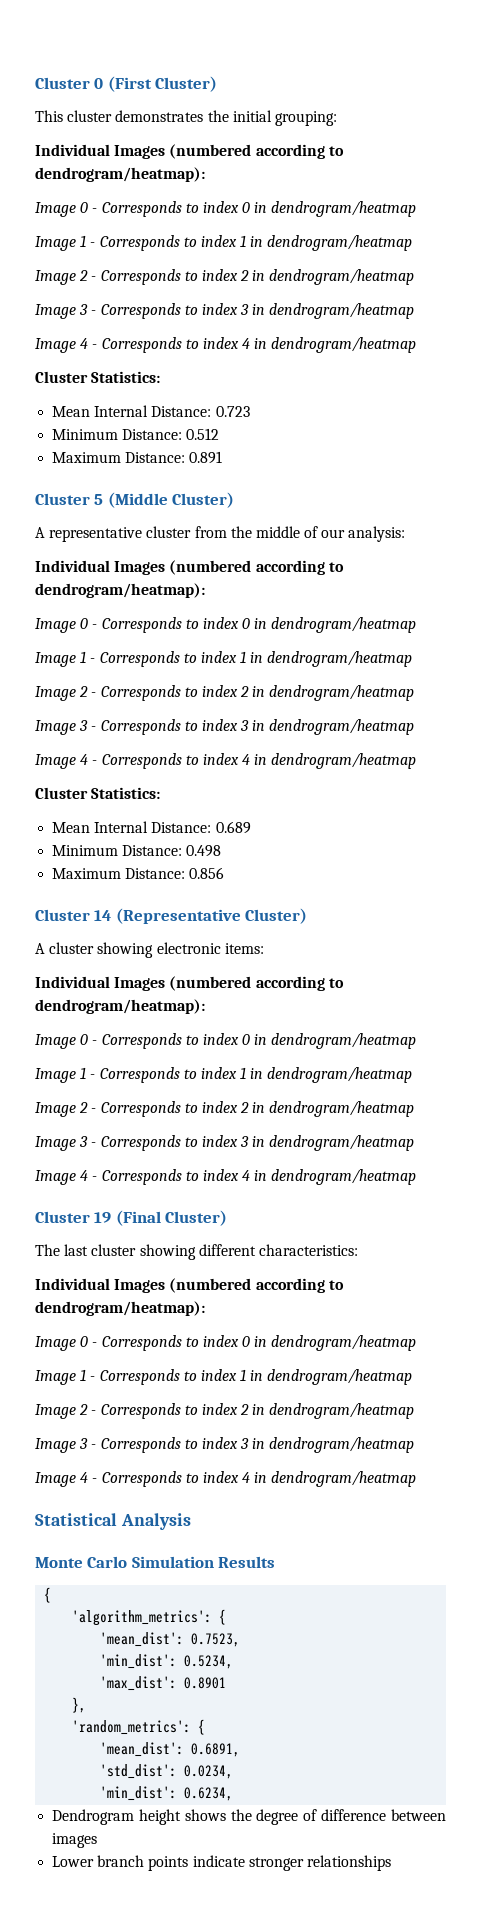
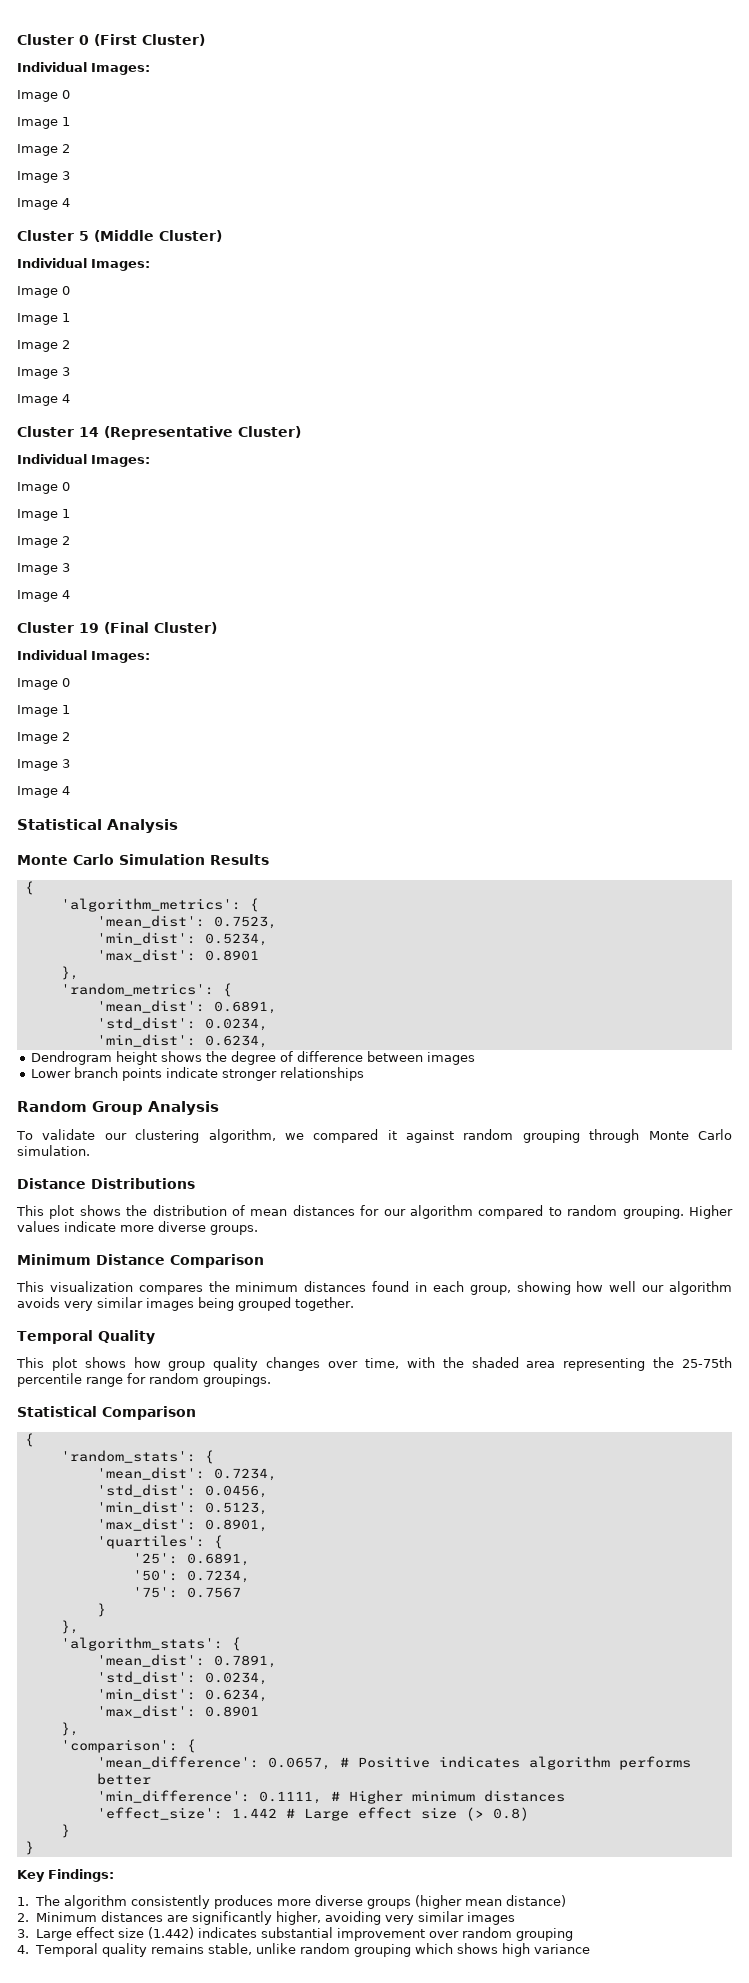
[35,110,337,126] [35,144,344,159] [35,167,205,182] [35,201,417,217] [35,235,413,251] [35,269,415,285] [35,303,415,319] [35,337,417,353] [35,371,161,383] [52,405,250,417] [52,428,220,440] [52,451,223,464] [35,492,235,508] [35,526,406,542] [35,560,344,575] [35,583,205,598] [35,617,417,633] [35,651,413,667] [35,685,415,701] [35,719,415,735] [35,753,417,769] [35,787,161,799] [52,821,251,834] [52,845,222,857] [52,867,225,879] [35,908,308,924] [35,942,264,958] [35,976,344,991] [35,999,205,1014] [35,1033,417,1049] [35,1067,413,1083] [35,1101,415,1117] [35,1135,415,1151] [35,1169,417,1185] [35,1210,228,1226] [35,1244,358,1260] [35,1278,344,1293] [35,1301,205,1316] [35,1335,417,1351] [35,1369,413,1385] [35,1403,415,1419] [35,1437,415,1453] [35,1471,417,1487] This cluster demonstrates the initial grouping: // Individual Images (numbered according to dendrogram/heatmap): // Image 0 - Corresponds to index 0 in dendrogram/heatmap // Image 1 - Corresponds to index 1 in dendrogram/heatmap // Image 2 - Corresponds to index 2 in dendrogram/heatmap // Image 3 - Corresponds to index 3 in dendrogram/heatmap // Image 4 - Corresponds to index 4 in dendrogram/heatmap // Cluster Statistics: // Mean Internal Distance: 0.723 // Minimum Distance: 0.512 // Maximum Distance: 0.891 // Cluster 5 (Middle Cluster) // A representative cluster from the middle of our analysis: // Individual Images (numbered according to dendrogram/heatmap): // Image 0 - Corresponds to index 0 in dendrogram/heatmap // Image 1 - Corresponds to index 1 in dendrogram/heatmap // Image 2 - Corresponds to index 2 in dendrogram/heatmap // Image 3 - Corresponds to index 3 in dendrogram/heatmap // Image 4 - Corresponds to index 4 in dendrogram/heatmap // Cluster Statistics: // Mean Internal Distance: 0.689 // Minimum Distance: 0.498 // Maximum Distance: 0.856 // Cluster 14 (Representative Cluster) // A cluster showing electronic items: // Individual Images (numbered according to dendrogram/heatmap): // Image 0 - Corresponds to index 0 in dendrogram/heatmap // Image 1 - Corresponds to index 1 in dendrogram/heatmap // Image 2 - Corresponds to index 2 in dendrogram/heatmap // Image 3 - Corresponds to index 3 in dendrogram/heatmap // Image 4 - Corresponds to index 4 in dendrogram/heatmap // Cluster 19 (Final Cluster) // The last cluster showing different characteristics: // Individual Images (numbered according to dendrogram/heatmap): // Image 0 - Corresponds to index 0 in dendrogram/heatmap // Image 1 - Corresponds to index 1 in dendrogram/heatmap // Image 2 - Corresponds to index 2 in dendrogram/heatmap // Image 3 - Corresponds to index 3 in dendrogram/heatmap // Image 4 - Corresponds to index 4 in dendrogram/heatmap -> [17,62,150,75] [17,90,70,102] [17,117,70,129] [17,144,70,156] [17,171,70,183] [17,198,70,210] [17,230,222,242] [17,258,150,271] [17,286,70,298] [17,313,70,325] [17,340,70,352] [17,367,70,379] [17,394,70,406] [17,426,301,440] [17,454,150,467] [17,482,70,494] [17,509,70,521] [17,536,70,548] [17,563,70,575] [17,590,70,602] [17,622,217,634] [17,650,150,663] [17,678,70,690] [17,705,70,717] [17,732,70,744] [17,759,70,771] [17,786,70,798] Individual Images: // Image 0 // Image 1 // Image 2 // Image 3 // Image 4 // Cluster 5 (Middle Cluster) // Individual Images: // Image 0 // Image 1 // Image 2 // Image 3 // Image 4 // Cluster 14 (Representative Cluster) // Individual Images: // Image 0 // Image 1 // Image 2 // Image 3 // Image 4 // Cluster 19 (Final Cluster) // Individual Images: // Image 0 // Image 1 // Image 2 // Image 3 // Image 4
(391, 1863) none -> [17,1101,219,1115] [16,1129,732,1143] [17,1145,90,1156] [17,1178,195,1189] [16,1205,733,1219] [17,1221,258,1235] [17,1254,264,1268] [16,1281,732,1295] [17,1297,354,1311] [17,1330,155,1344] [16,1357,733,1371] [17,1373,271,1387] [17,1406,196,1420] [24,1433,34,1447] [60,1450,214,1464] [96,1467,277,1481] [96,1484,268,1498] [96,1501,268,1515] [96,1518,268,1532] [96,1535,223,1549] [132,1553,250,1566] [132,1570,250,1583] [132,1587,241,1598] [96,1603,106,1617] [60,1620,79,1634] [60,1637,241,1651] [96,1654,277,1668] [96,1671,268,1685] [96,1688,268,1702] [96,1705,259,1718] [60,1722,79,1736] [60,1739,196,1753] [96,1756,691,1770] [96,1773,151,1785] [96,1790,565,1804] [96,1807,529,1821] [60,1824,70,1838] [24,1841,34,1855] [17,1869,114,1882] [17,1895,567,1909] [17,1911,516,1925] [17,1927,574,1941] [17,1943,591,1957] // Random Group Analysis // To validate our clustering algorithm, we compared it against random grouping through Monte Carlo simulation. // Distance Distributions // This plot shows the distribution of mean distances for our algorithm compared to random grouping. Higher values indicate more diverse groups. // Minimum Distance Comparison // This visualization compares the minimum distances found in each group, showing how well our algorithm avoids very similar images being grouped together. // Temporal Quality // This plot shows how group quality changes over time, with the shaded area representing the 25-75th percentile range for random groupings. // Statistical Comparison // { // 'random_stats': { // 'mean_dist': 0.7234, // 'std_dist': 0.0456, // 'min_dist': 0.5123, // 'max_dist': 0.8901, // 'quartiles': { // '25': 0.6891, // '50': 0.7234, // '75': 0.7567 // } // }, // 'algorithm_stats': { // 'mean_dist': 0.7891, // 'std_dist': 0.0234, // 'min_dist': 0.6234, // 'max_dist': 0.8901 // }, // 'comparison': { // 'mean_difference': 0.0657, # Positive indicates algorithm performs better // 'min_difference': 0.1111, # Higher minimum distances // 'effect_size': 1.442 # Large effect size (> 0.8) // } // } // Key Findings: // 1. The algorithm consistently produces more diverse groups (higher mean distance) // 2. Minimum distances are significantly higher, avoiding very similar images // 3. Large effect size (1.442) indicates substantial improvement over random grouping // 4. Temporal quality remains stable, unlike random grouping which shows high variance

